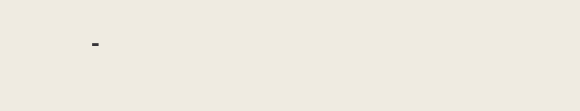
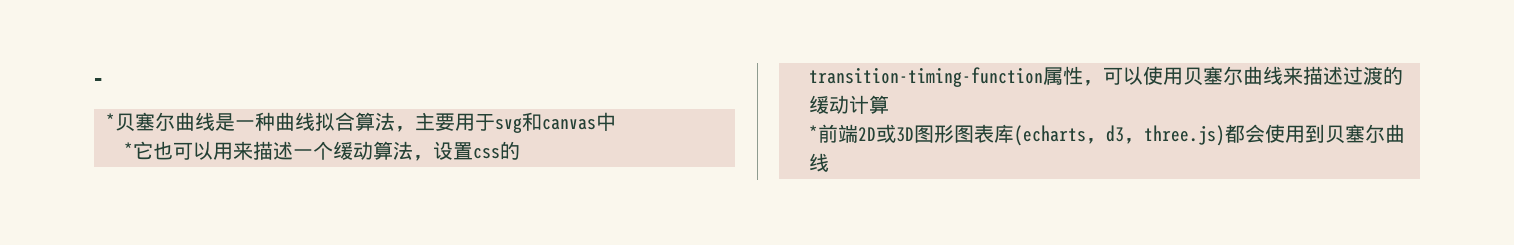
(100, 47) none -> [106,112,616,133] [124,141,520,161] [809,66,1403,87] [809,95,889,114] [809,124,1405,146] [809,153,829,172] // *贝塞尔曲线是一种曲线拟合算法，主要用于svg和canvas中 // *它也可以用来描述一个缓动算法，设置css的transition-timing-function属性，可以使用贝塞尔曲线来描述过渡的缓动计算 // *前端2D或3D图形图表库(echarts，d3，three.js)都会使用到贝塞尔曲线

